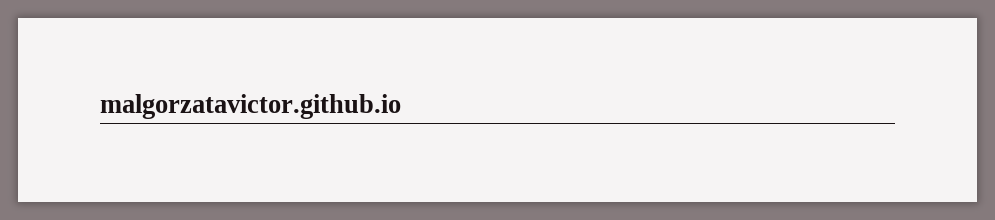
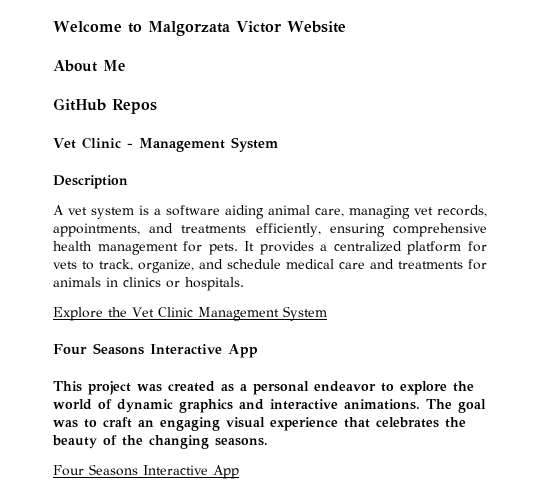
[100,94,401,119] malgorzatavictor.github.io -> [53,21,346,36] [53,60,125,72] [53,98,157,114] [53,137,278,152] [53,175,128,189] [53,205,487,219] [53,223,487,237] [53,241,487,255] [53,259,487,273] [53,277,244,291] [53,306,327,321] [53,343,258,358] [53,381,474,395] [53,399,486,413] [53,417,466,431] [52,435,268,449] [53,464,239,479] Welcome to Malgorzata Victor Website // About Me // GitHub Repos // Vet Clinic - Management System // Description // A vet system is a software aiding animal care, managing vet records, appointments, and treatments efficiently, ensuring comprehensive health management for pets. It provides a centralized platform for vets to track, organize, and schedule medical care and treatments for animals in clinics or hospitals. // Explore the Vet Clinic Management System // Four Seasons Interactive App // This project was created as a personal endeavor to explore the world of dynamic graphics and interactive animations. The goal was to craft an engaging visual experience that celebrates the beauty of the changing seasons. // Four Seasons Interactive App

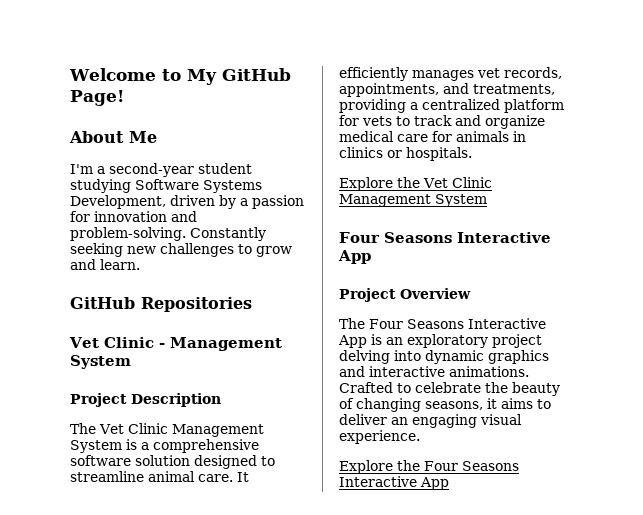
[147,21,346,36] Malgorzata Victor Website -> [186,68,291,85] [70,90,124,106] My GitHub Page!
[53,98,157,114] // GitHub Repos -> [70,163,252,177] [70,179,262,193] [70,195,304,209] [70,211,197,222] [70,227,266,241] [70,243,292,257] [70,259,140,270] [70,297,252,312] // I'm a second-year student studying Software Systems Development, driven by a passion for innovation and problem-solving. Constantly seeking new challenges to grow and learn. // GitHub Repositories
(278, 144) none -> [70,393,127,407] Project
[53,205,487,219] [53,223,487,237] [53,241,314,255] A vet system is a software aiding animal care, managing vet records, appointments, and treatments efficiently, ensuring comprehensive health management for pets. It provides -> [70,423,264,437] [70,439,259,453] [70,455,275,469] [70,471,249,482] [339,67,562,81] [339,83,555,97] [339,99,406,113] The Vet Clinic Management System is a comprehensive software solution designed to streamline animal care. It efficiently manages vet records, appointments, and treatments, providing
[99,259,463,273] track, organize, and schedule medical care and treatments -> [414,115,545,129] [339,131,428,142] track and organize medical care
[53,381,474,395] [53,399,112,410] This project was created as a personal endeavor to explore the world of -> [339,288,471,302] [339,318,546,329] [338,334,542,348] [339,350,421,364] Project Overview // The Four Seasons Interactive App is an exploratory project delving into
[426,399,486,413] [53,417,466,431] [52,435,268,449] The goal was to craft an engaging visual experience that celebrates the beauty of the changing seasons. // -> [339,382,560,396] [339,398,551,412] [339,414,522,428] [339,430,420,444] [339,460,420,474] Crafted to celebrate the beauty of changing seasons, it aims to deliver an engaging visual experience. // Explore the

